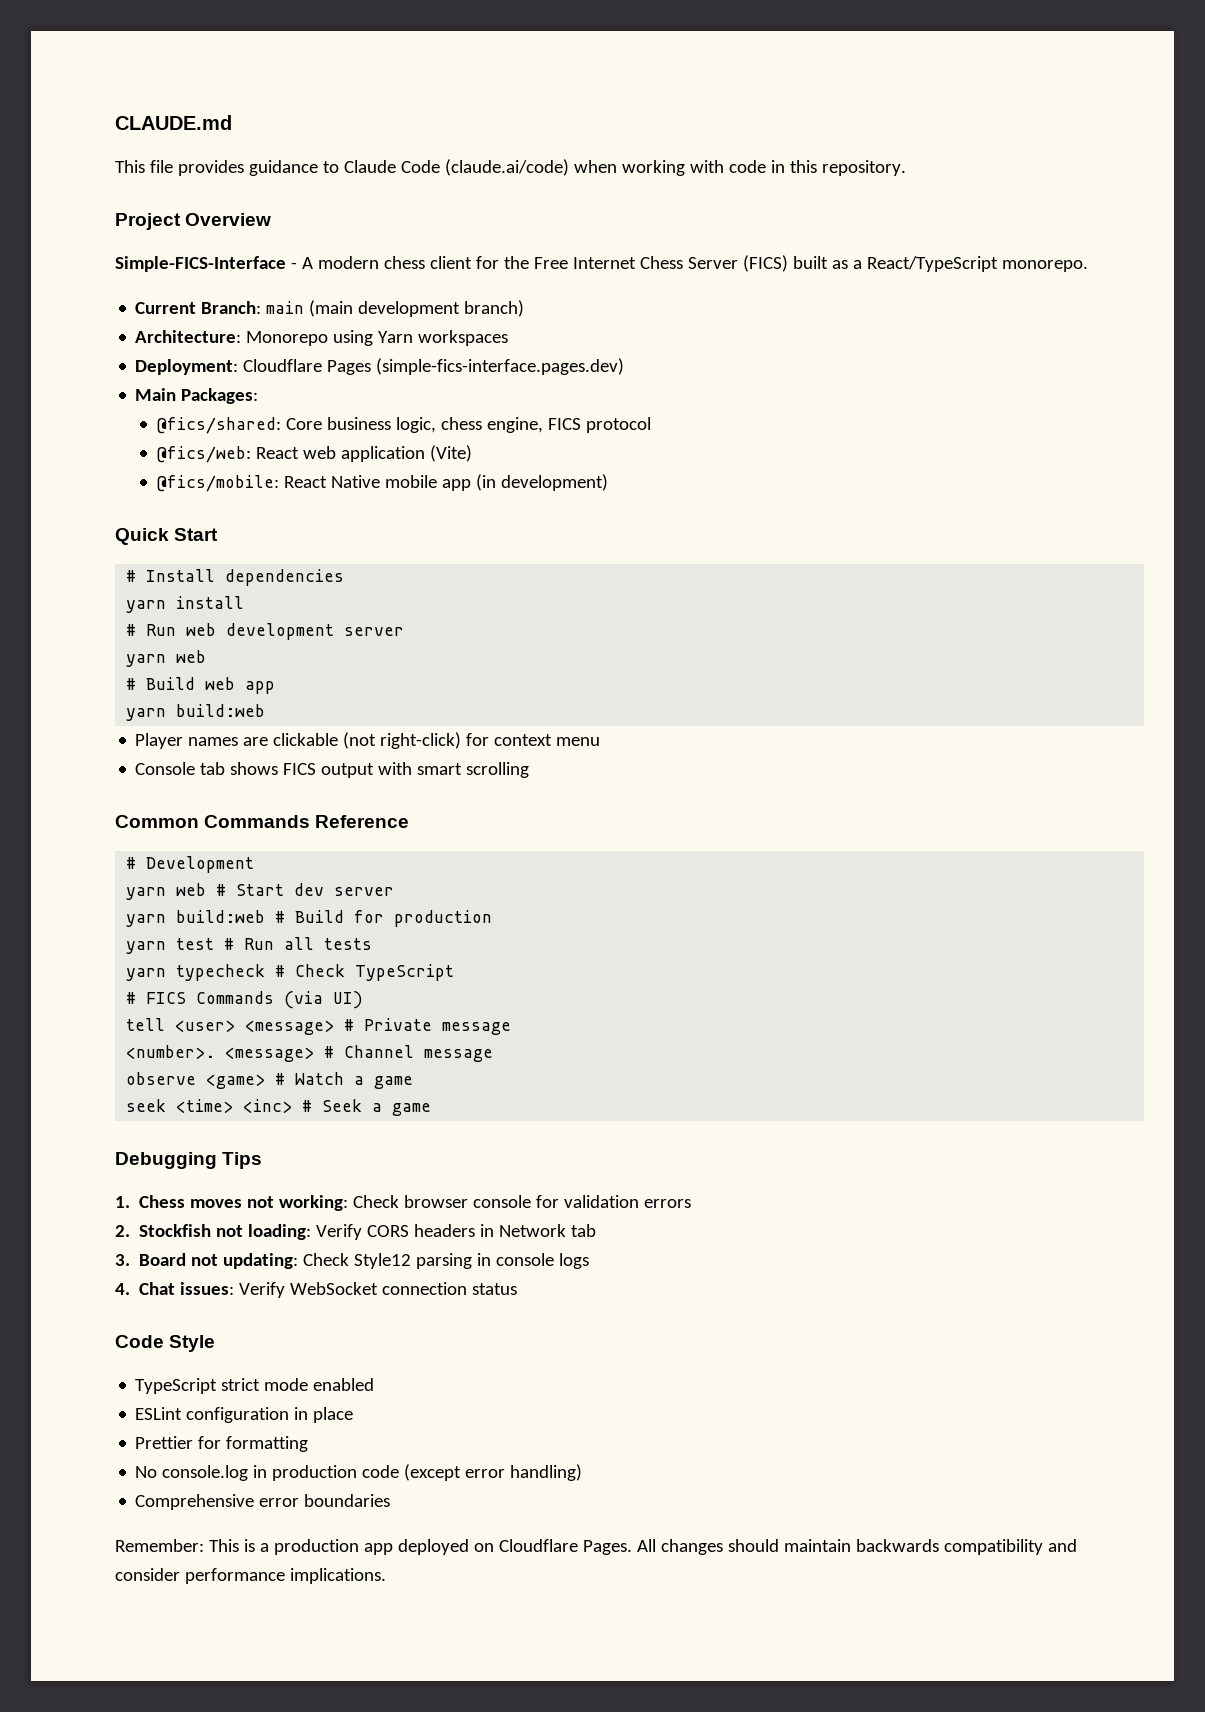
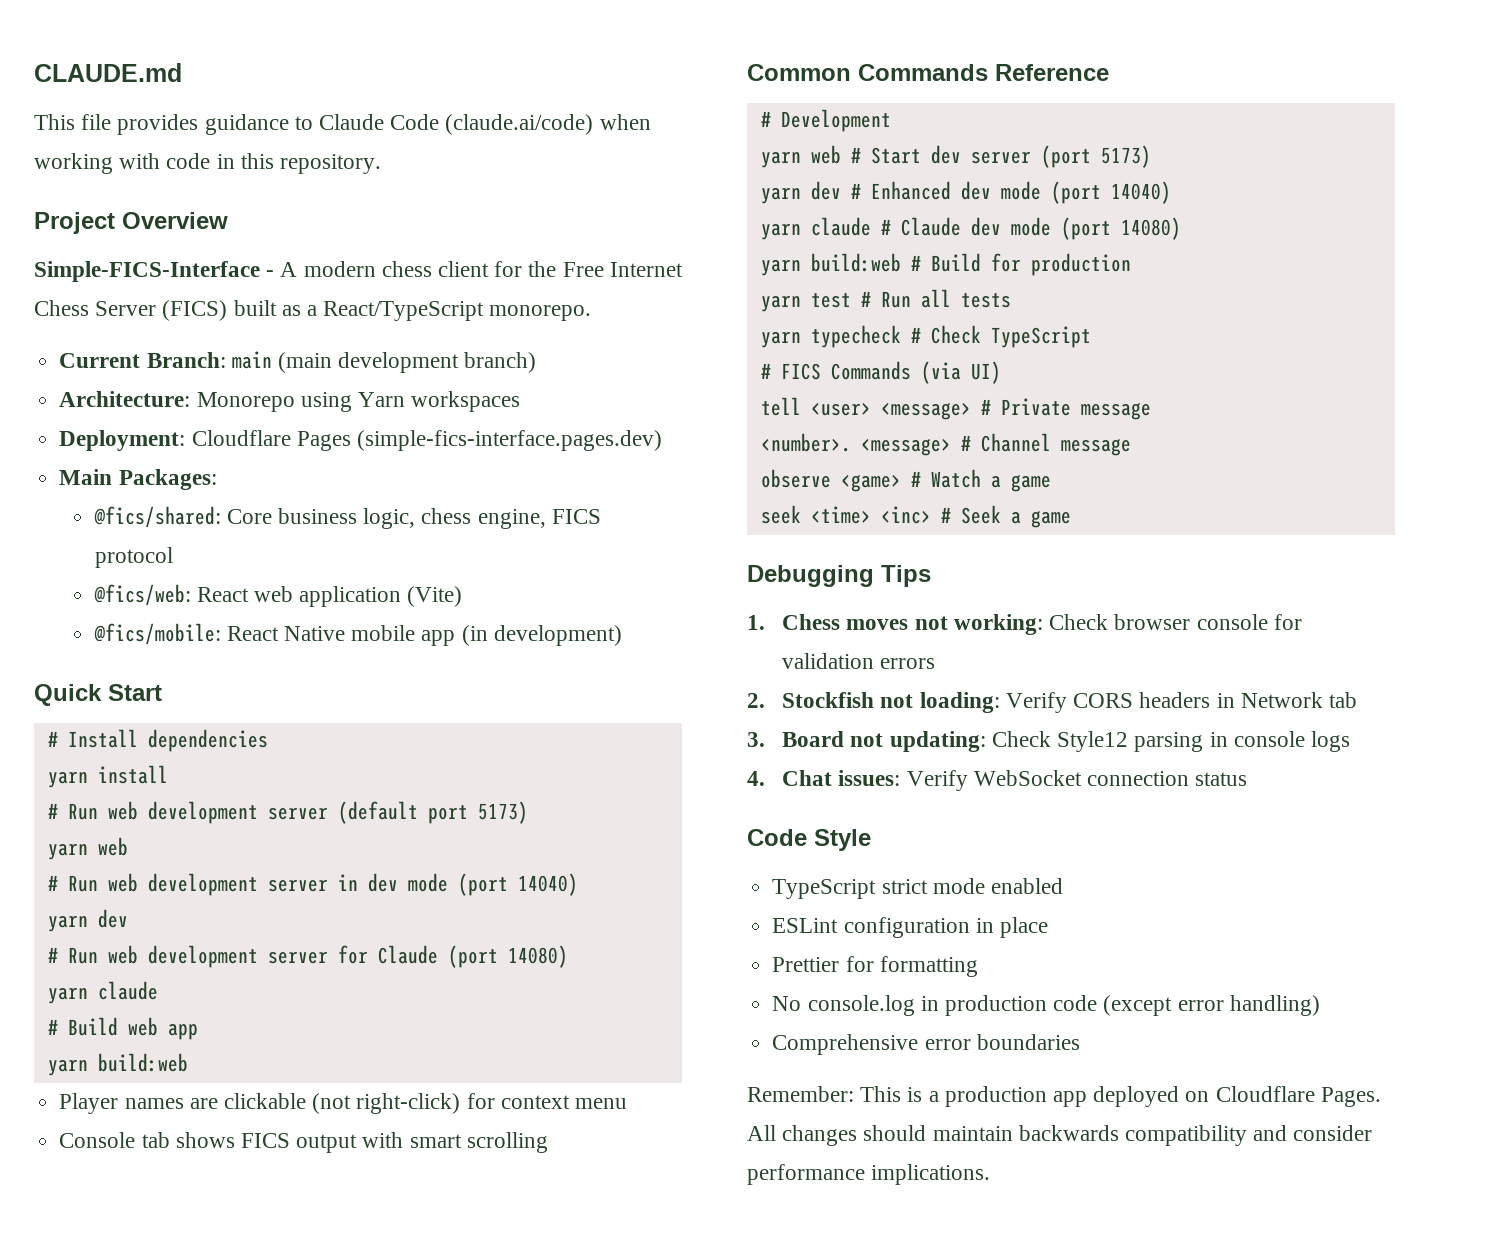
[126,650,207,667] // yarn web -> [337,801,528,824] [47,837,128,860] [47,873,578,896] [47,909,128,932] [47,945,568,968] [47,981,158,1004] (default port 5173) // yarn web // # Run web development server in dev mode (port 14040) // yarn dev // # Run web development server for Claude (port 14080) // yarn claude
(395, 891) none -> [1040,145,1151,168] [760,181,1171,204] [760,217,1181,240] (port 5173) // yarn dev # Enhanced dev mode (port 14040) // yarn claude # Claude dev mode (port 14080)

